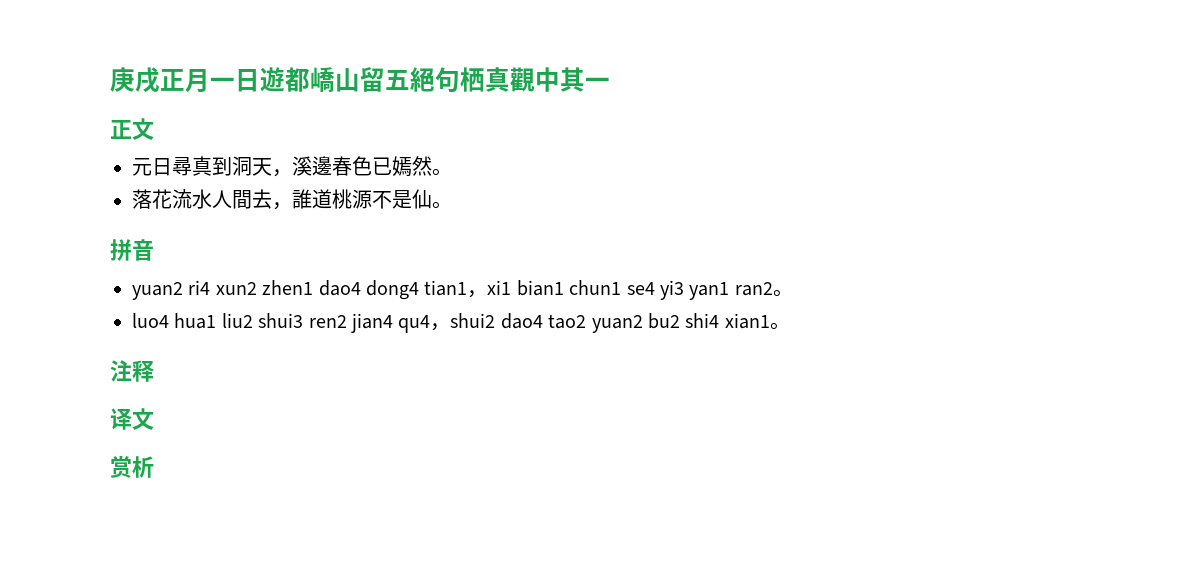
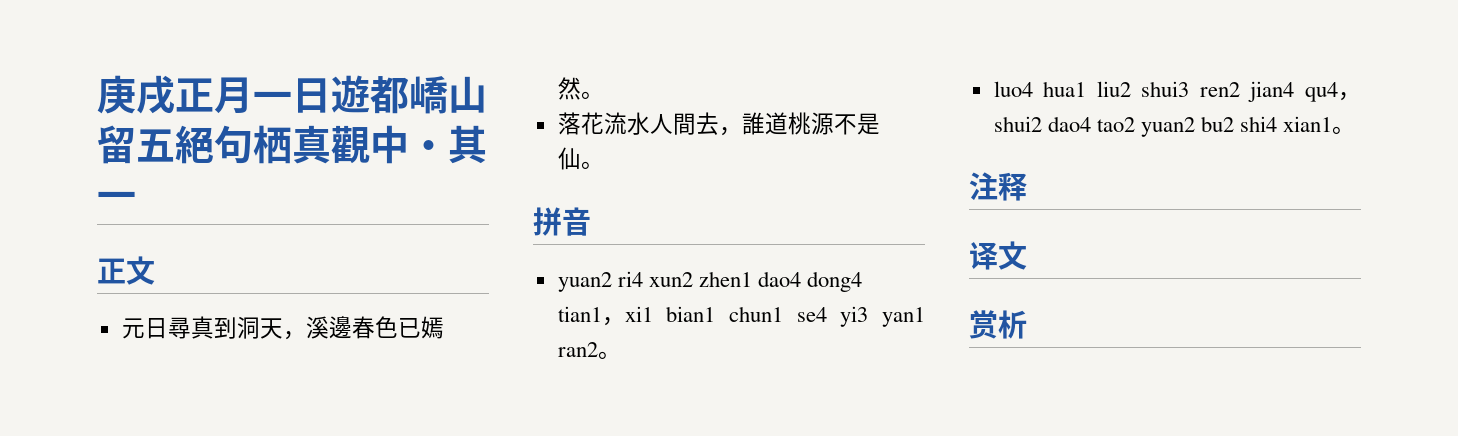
(560, 79) none -> [409,140,448,159] ・

